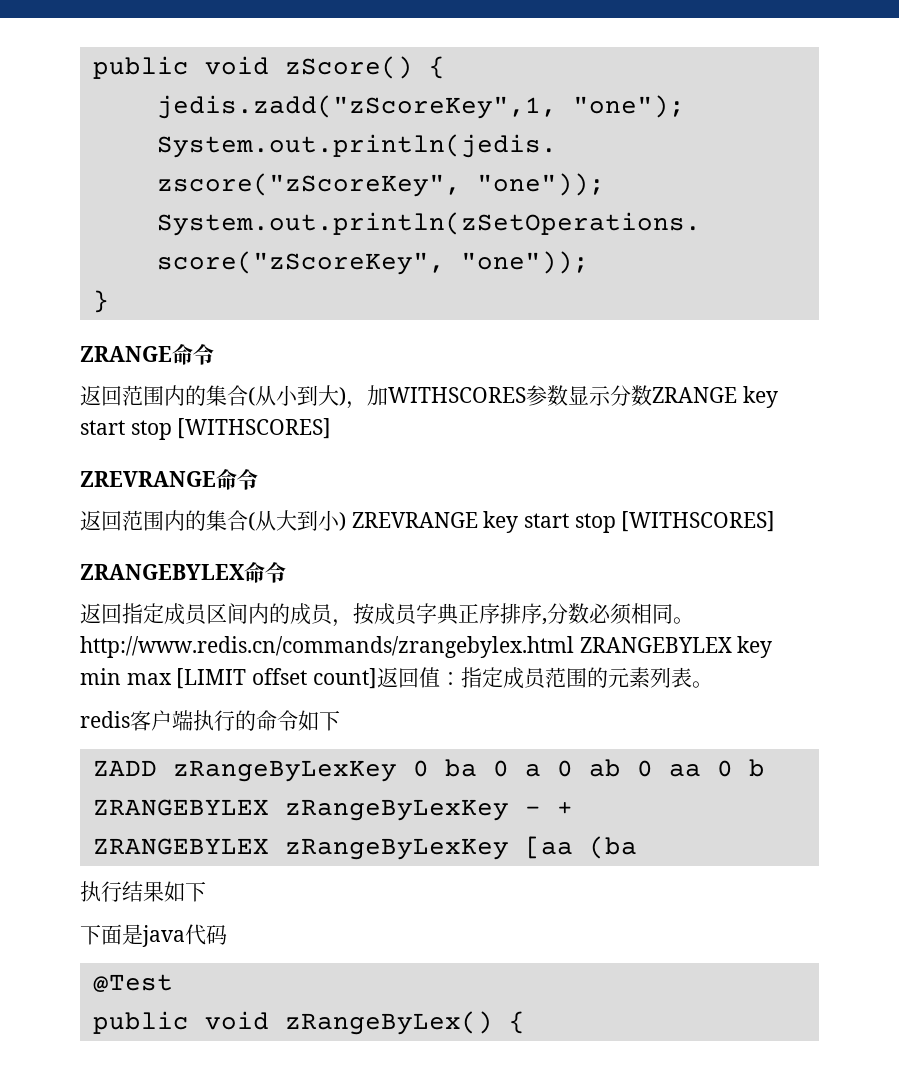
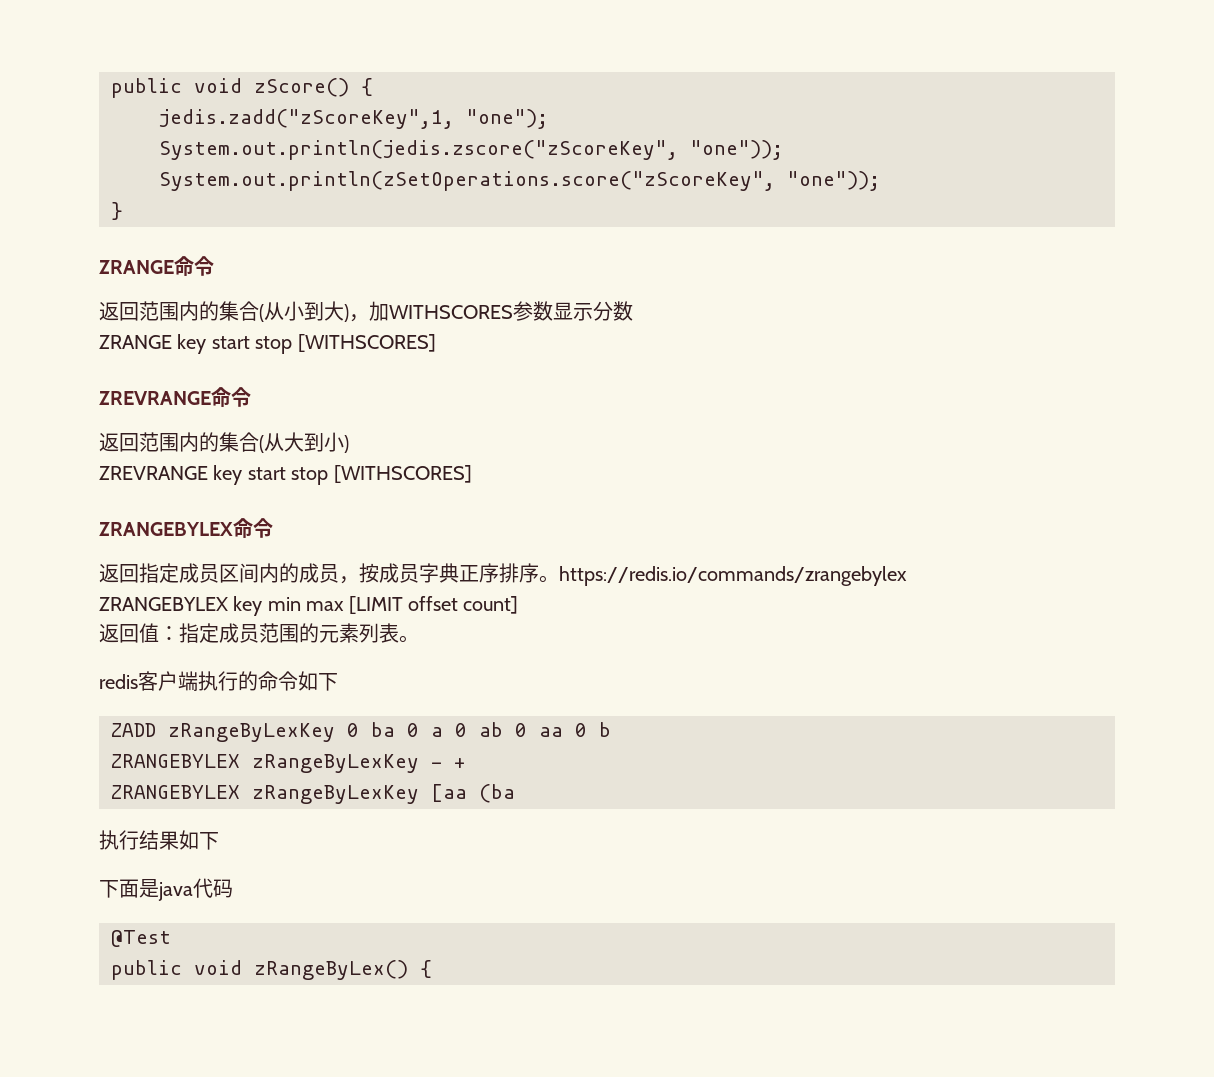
(652, 395) none -> (633, 311) //
(346, 521) none -> (349, 444) //
[542,603,694,625] [80,636,574,658] ,分数必须相同。http://www.redis.cn/commands/zrangebylex.html -> [539,566,907,586] 。https://redis.io/commands/zrangebylex //
(377, 678) none -> (519, 605) //

